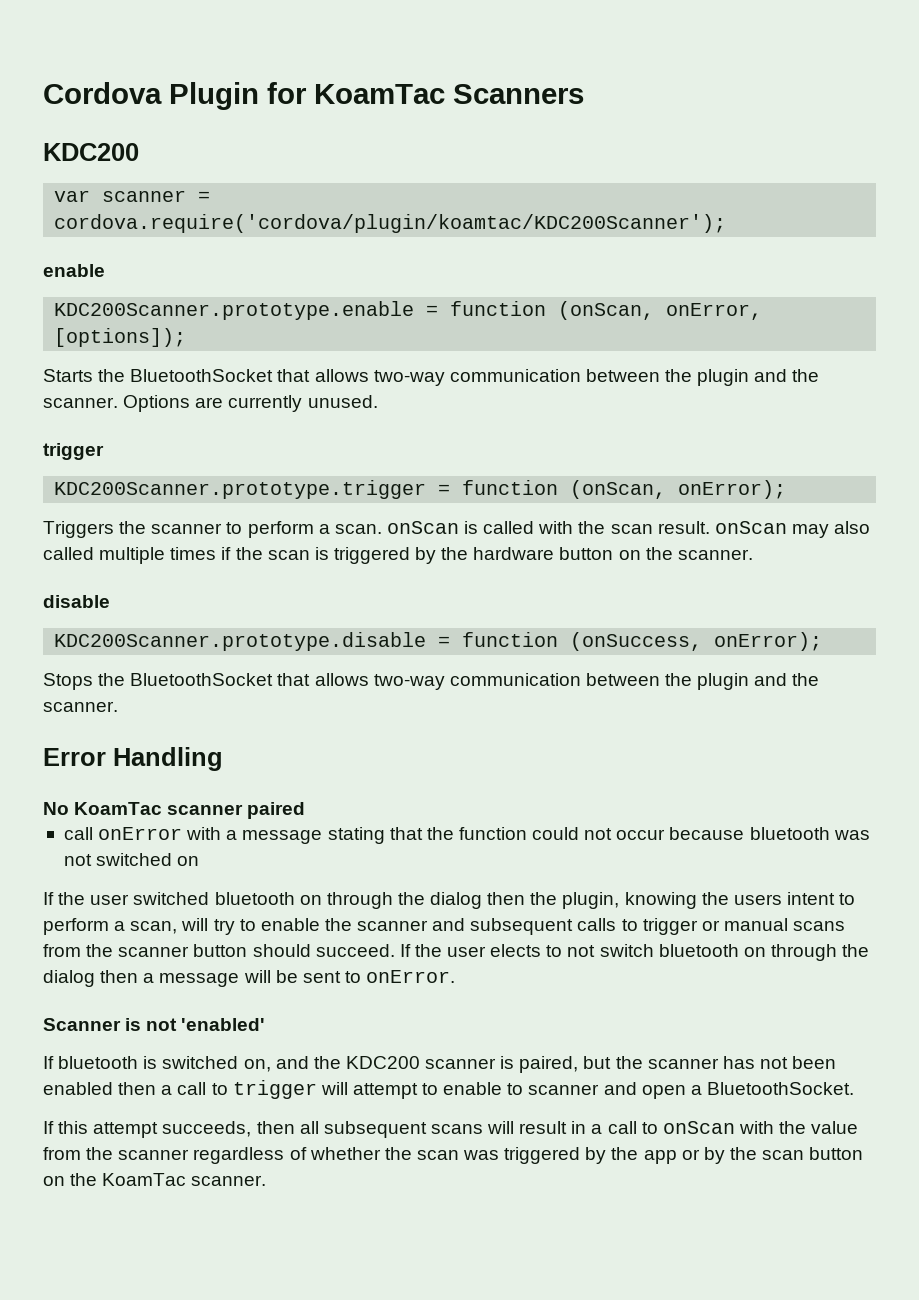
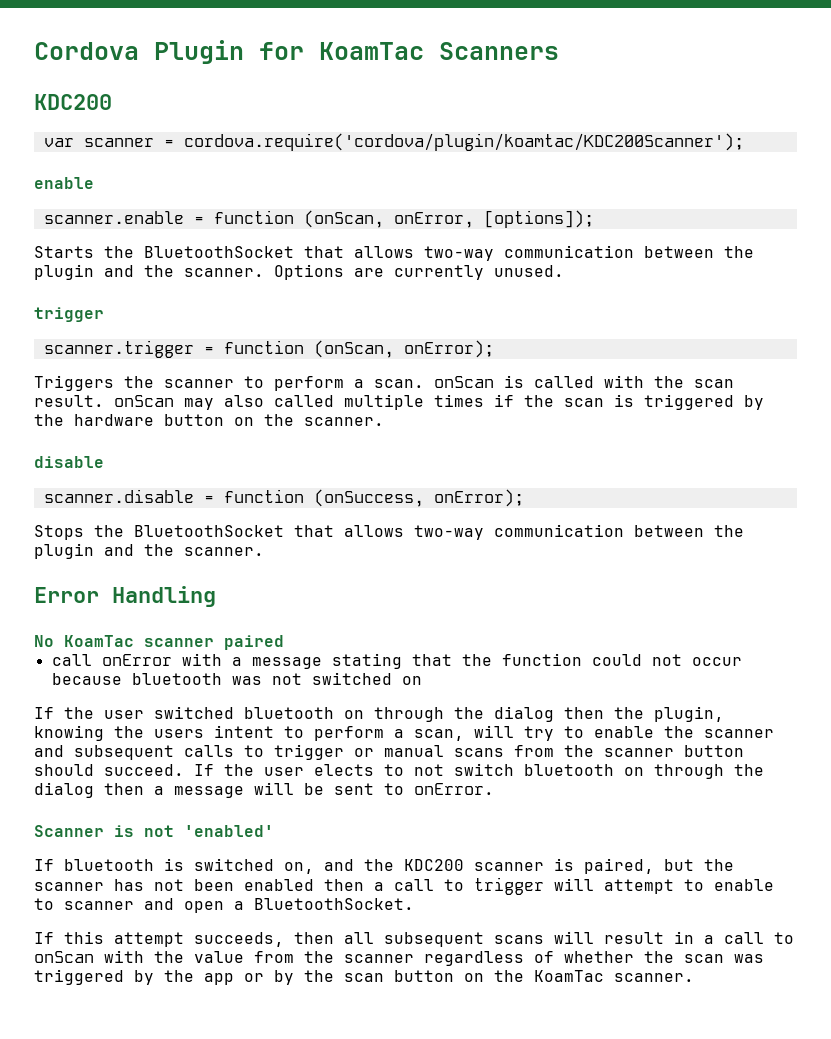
[54,301,415,320] KDC200Scanner.prototype.enable -> [43,211,184,224] scanner.enable
[54,480,427,499] KDC200Scanner.prototype.trigger -> [43,340,194,358] scanner.trigger
[54,632,427,651] KDC200Scanner.prototype.disable -> [43,489,194,503] scanner.disable

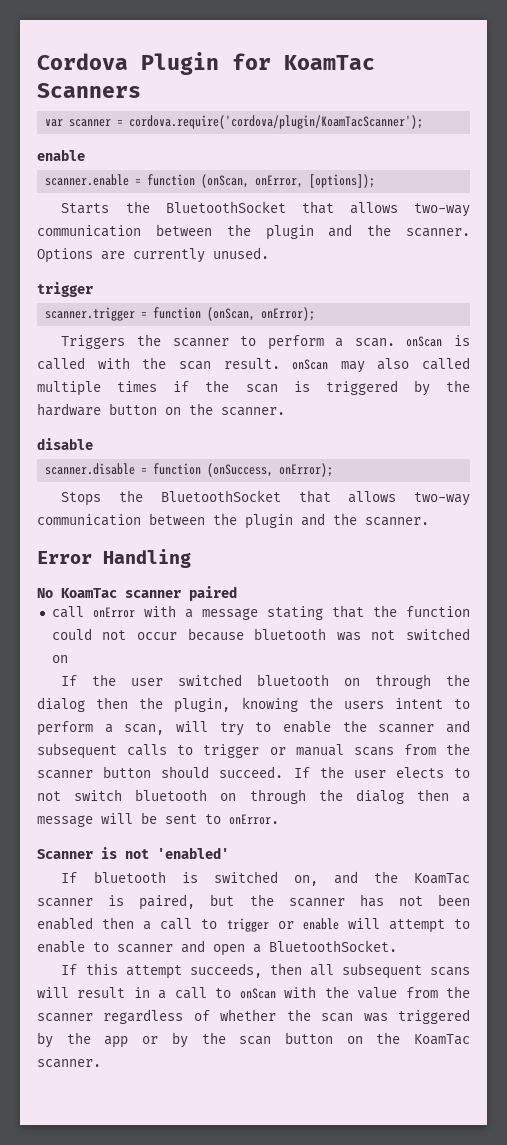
[34,94,112,110] // KDC200 -> (141, 90) none
[183,133,744,151] cordova.require('cordova/plugin/koamtac/KDC200Scanner'); -> [129,115,424,129] cordova.require('cordova/plugin/KoamTacScanner');
[404,859,464,871] KDC200 -> [414,873,471,884] KoamTac
(544, 886) none -> [277,918,339,930] or enable

